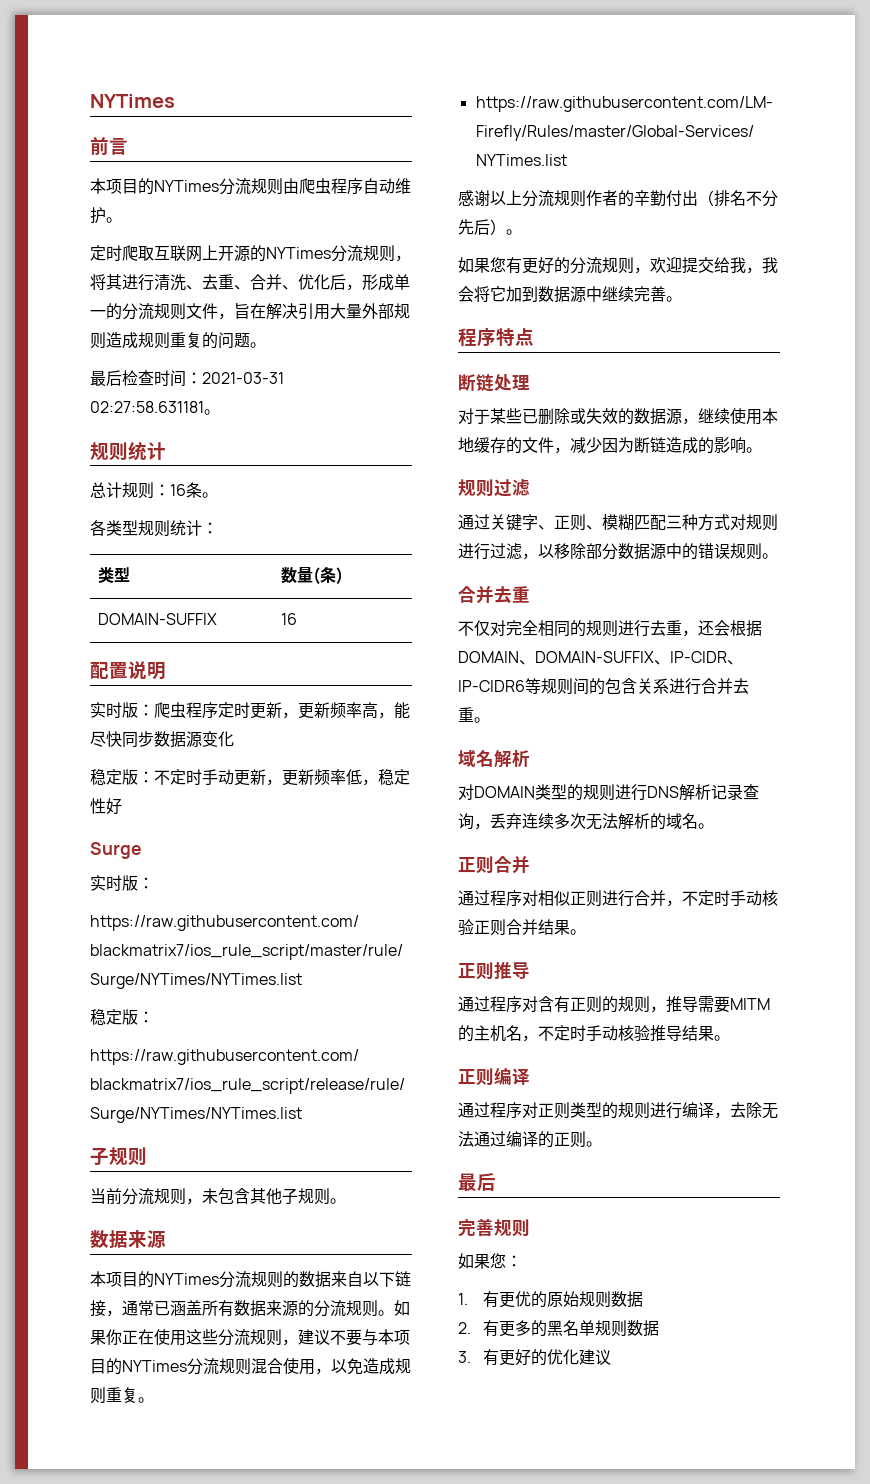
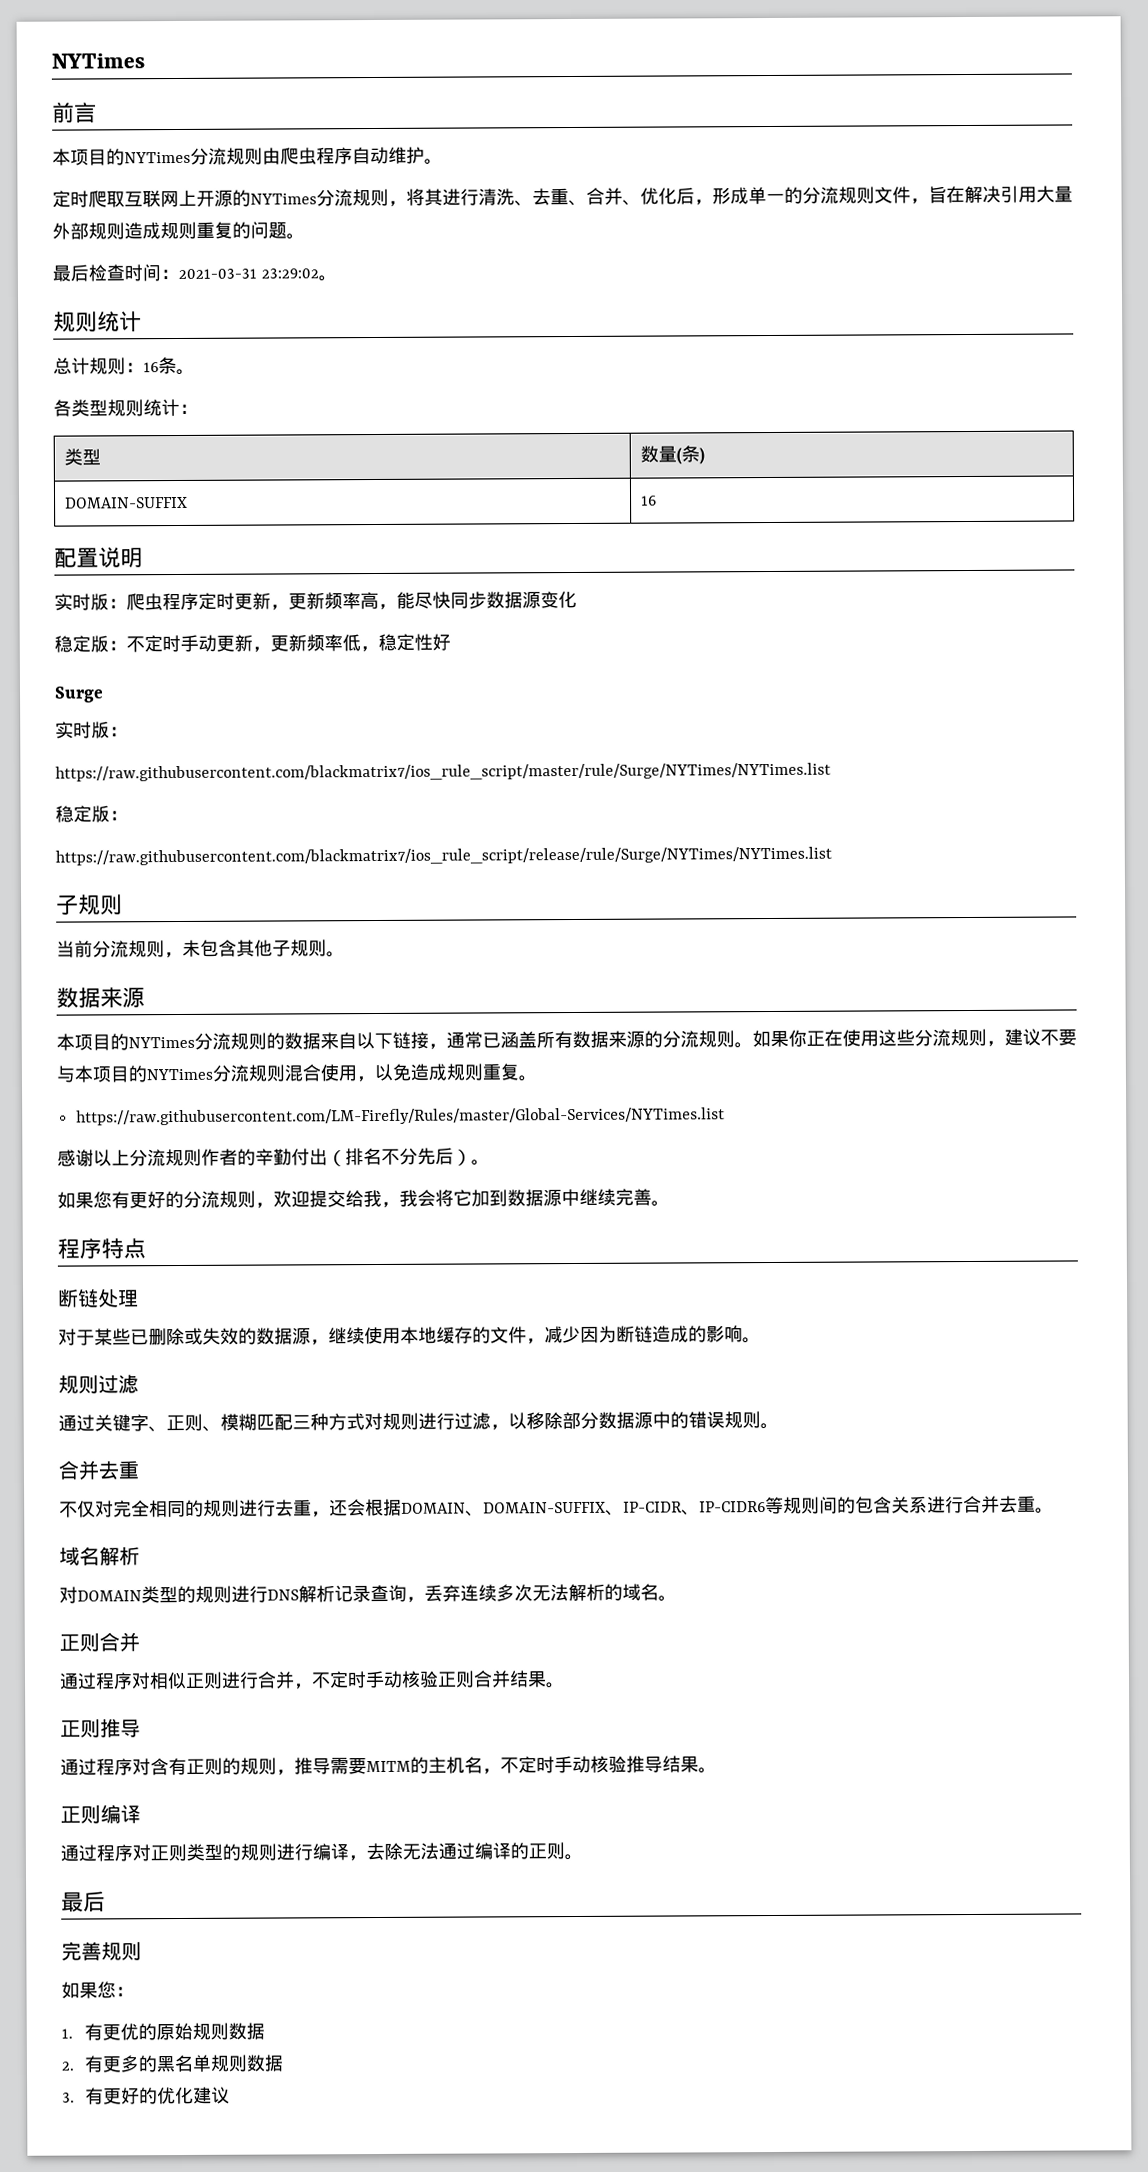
[90,401,204,413] 02:27:58.631181 -> [260,268,319,279] 23:29:02

